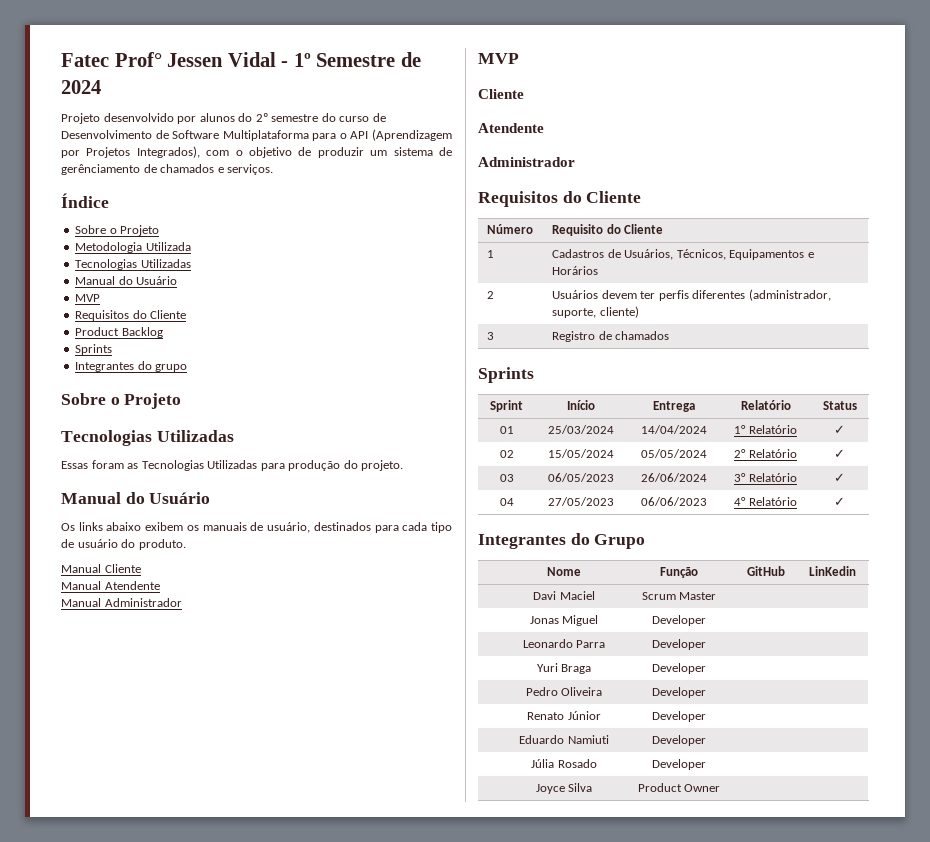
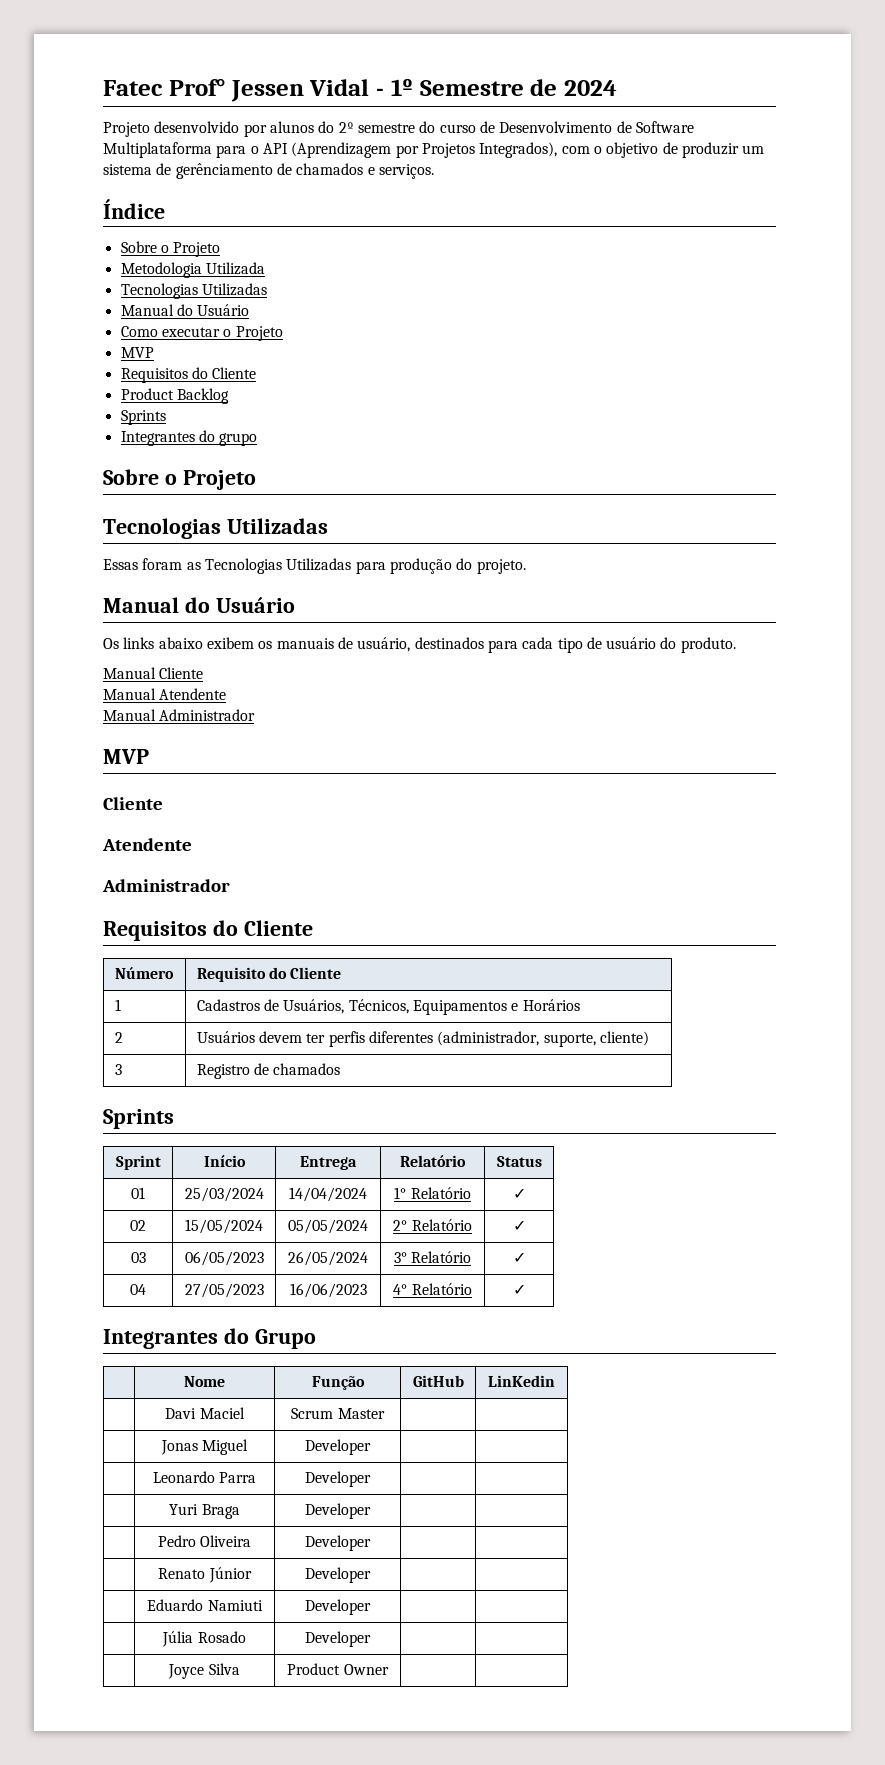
(178, 280) none -> [120,326,283,341] // Como executar o Projeto
[641,473,707,482] 26/06/2024 -> [288,1251,368,1266] 26/05/2024
[641,497,707,506] 06/06/2023 -> [289,1283,367,1298] 16/06/2023

